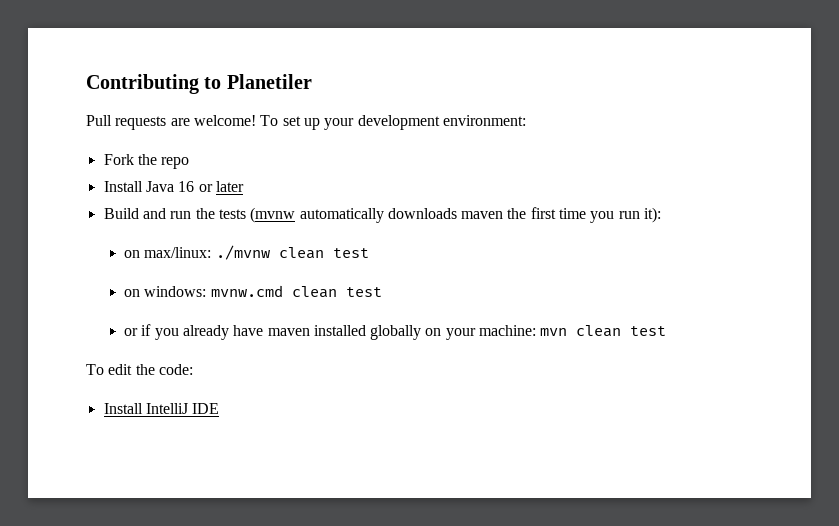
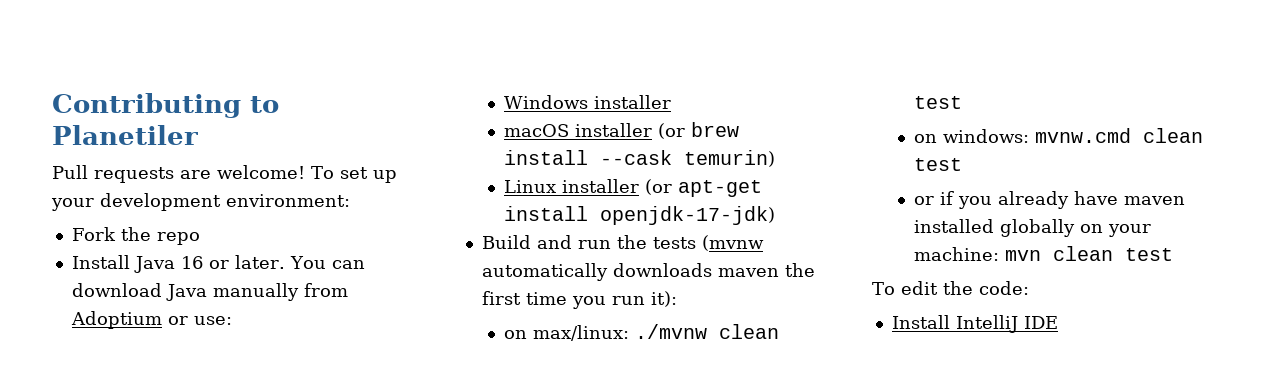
[215,181,244,192] later -> [234,255,365,269] [71,283,348,301] [70,311,232,329] [503,95,671,109] [503,122,739,139] [503,150,775,167] [503,179,762,197] [503,206,775,225] later. You can download Java manually from Adoptium or use: // Windows installer // macOS installer (or brew install --cask temurin) // Linux installer (or apt-get install openjdk-17-jdk)

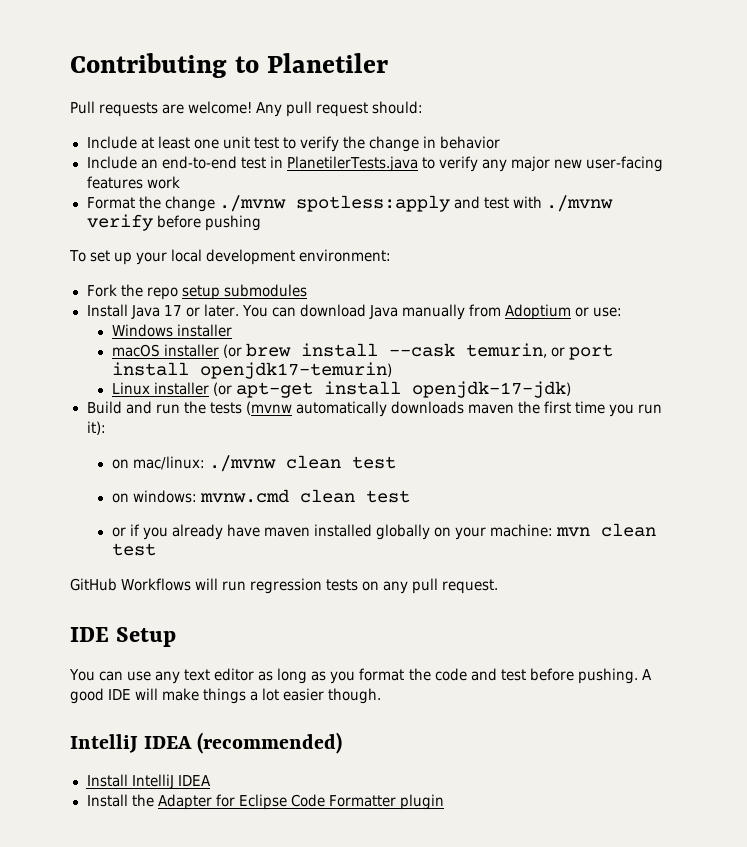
(305, 172) none -> [256,101,424,117] [86,136,501,152] [86,156,664,172] [86,176,180,189] [86,195,613,212] [86,214,261,231] Any pull request should: // Include at least one unit test to verify the change in behavior // Include an end-to-end test in PlanetilerTests.java to verify any major new user-facing features work // Format the change ./mvnw spotless:apply and test with ./mvnw verify before pushing //
(94, 204) none -> [171,249,203,262] local
(200, 238) none -> [181,284,307,300] setup submodules
[180,256,203,269] 16 -> [163,305,182,316] 17
[683,150,775,167] temurin) -> [465,343,613,360] [111,362,392,379] temurin, or port install openjdk17-temurin)
[532,325,629,341] max/linux: -> [132,456,205,470] mac/linux:
[872,281,1029,295] [891,315,1058,333] To edit the code: // Install IntelliJ IDE -> [70,578,499,594] [70,627,177,647] [69,668,652,684] [70,688,382,704] [70,732,343,754] [86,774,211,789] [86,794,444,810] GitHub Workflows will run regression tests on any pull request. // IDE Setup // You can use any text editor as long as you format the code and test before pushing. A good IDE will make things a lot easier though. // IntelliJ IDEA (recommended) // Install IntelliJ IDEA // Install the Adapter for Eclipse Code Formatter plugin

